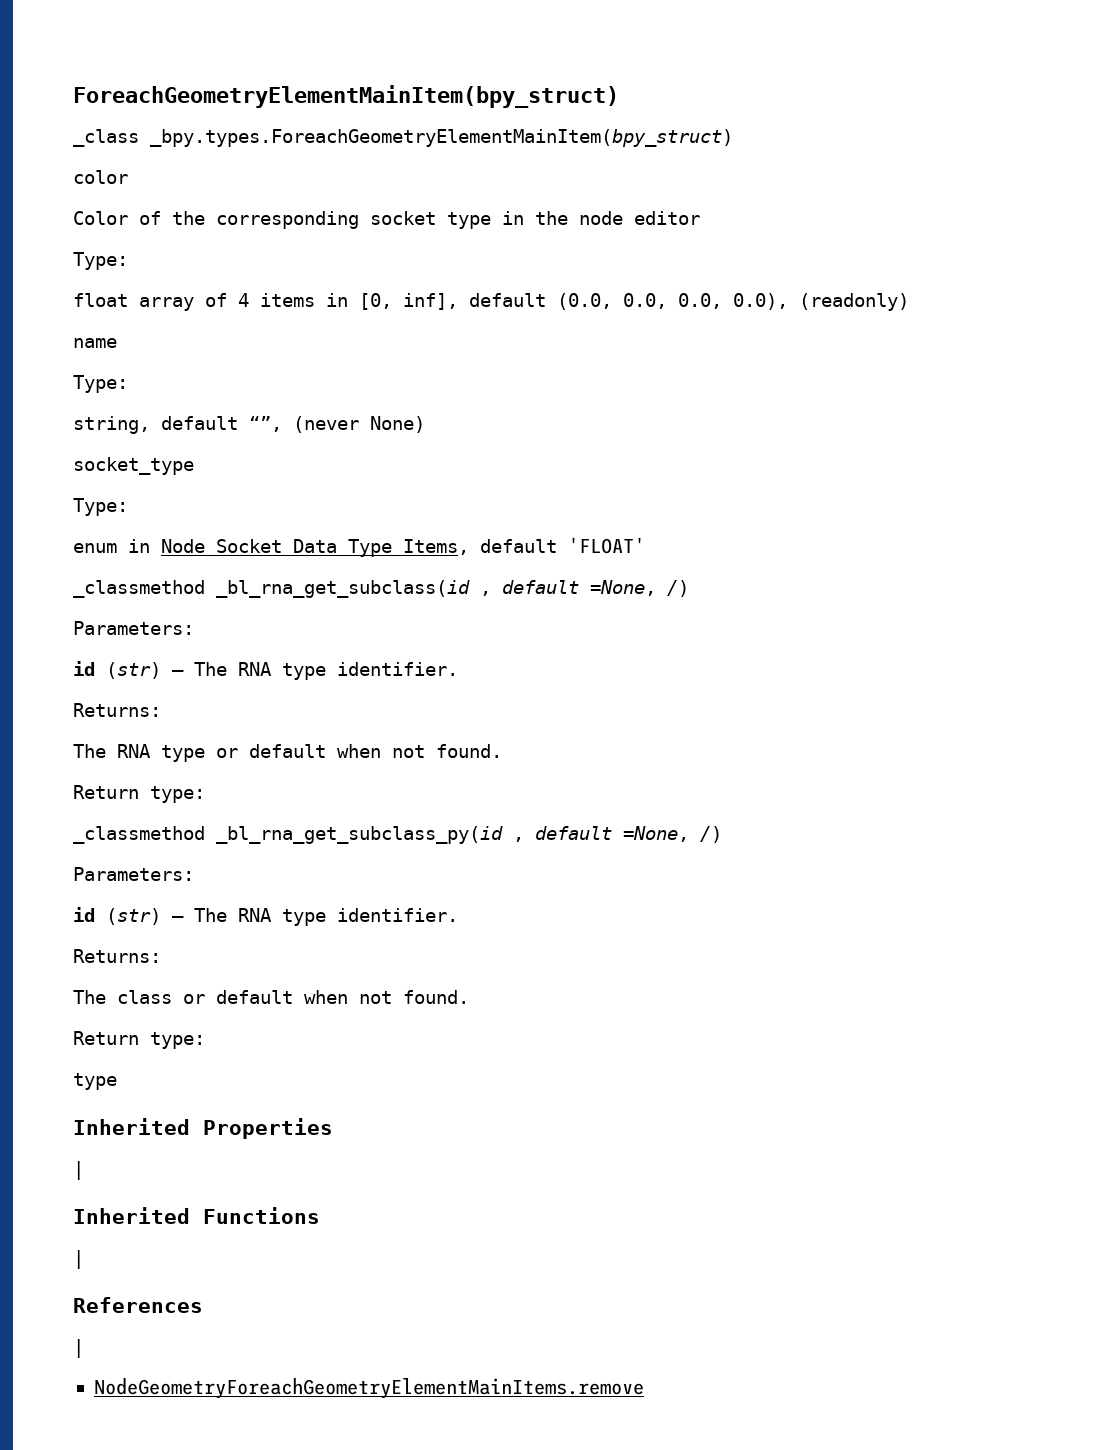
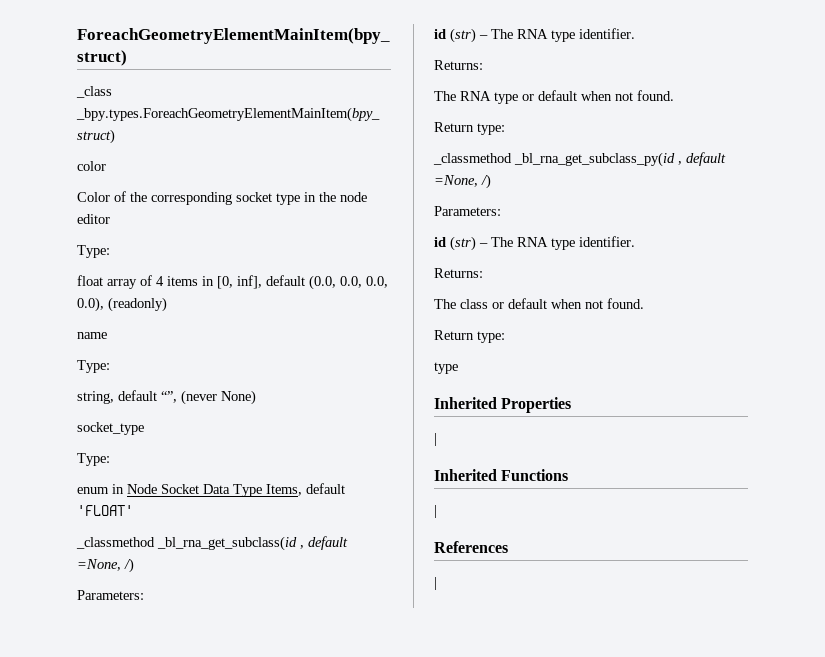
[93,1378,644,1399] // NodeGeometryForeachGeometryElementMainItems.remove -> (437, 583) none

